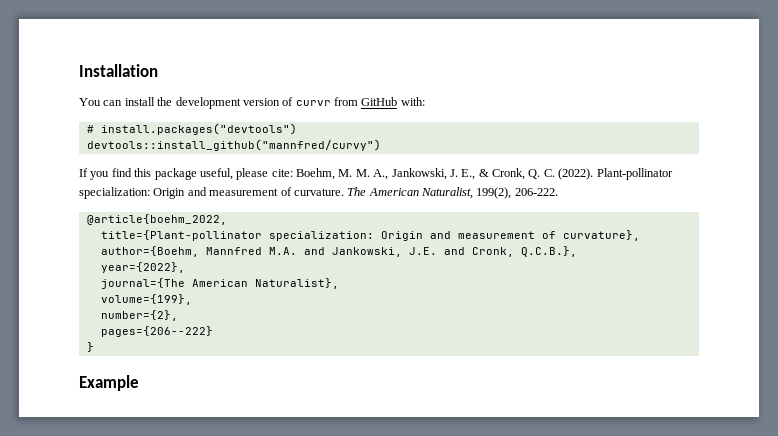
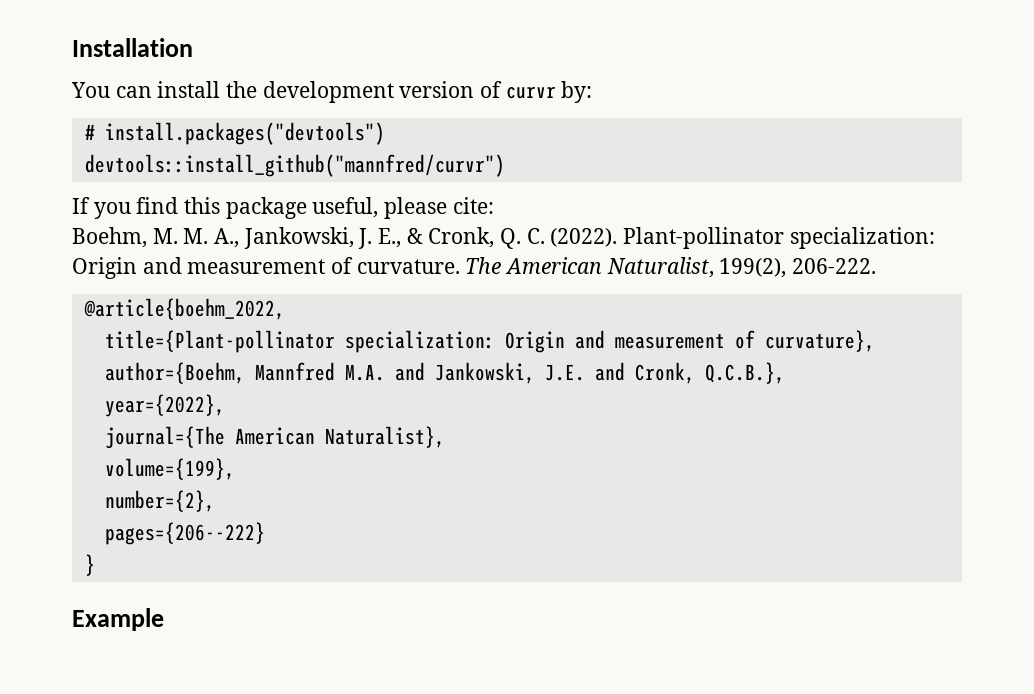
[334,97,425,106] from GitHub with: -> [561,81,593,103] by:
[86,139,381,151] devtools::install_github("mannfred/curvy") -> [84,154,505,177] devtools::install_github("mannfred/curvr")
(293, 173) none -> (494, 205) //

